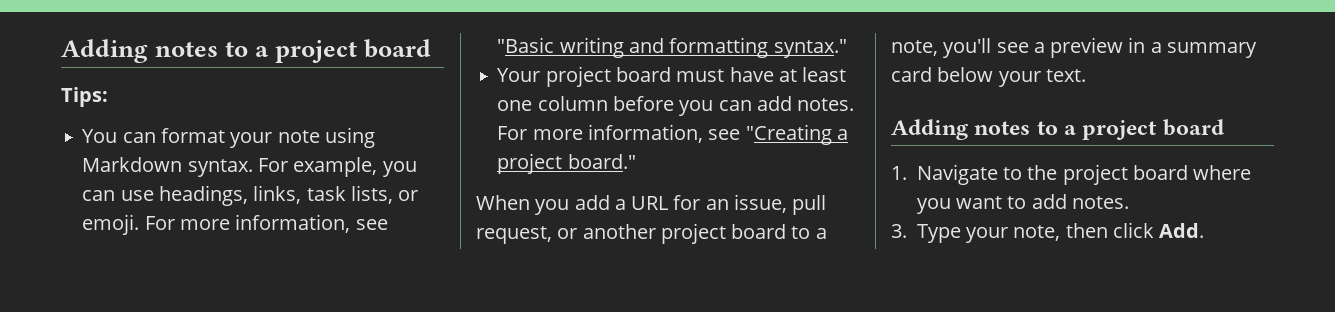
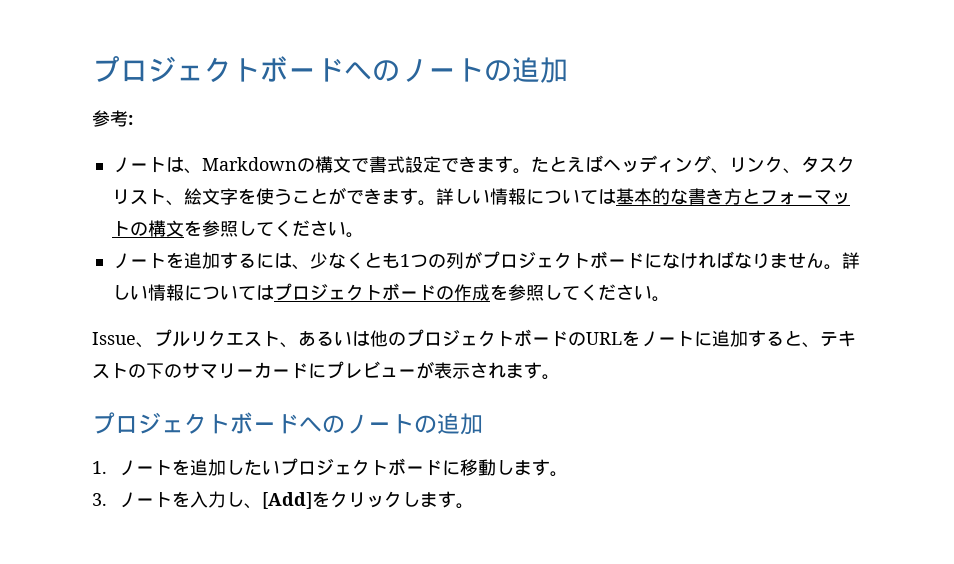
[61,39,432,63] [61,87,108,107] [82,127,375,148] [82,157,417,177] [82,185,419,206] [82,214,388,235] [497,37,847,58] [497,66,847,87] [497,96,855,116] [497,124,848,145] [497,153,636,174] [476,194,827,215] [476,223,827,244] [891,37,1257,58] [891,67,1086,87] [891,119,1224,140] [891,164,1252,185] [916,194,1129,214] [891,222,1205,243] Adding notes to a project board // Tips: // You can format your note using Markdown syntax. For example, you can use headings, links, task lists, or emoji. For more information, see "Basic writing and formatting syntax." // Your project board must have at least one column before you can add notes. For more information, see "Creating a project board." // When you add a URL for an issue, pull request, or another project board to a note, you'll see a preview in a summary card below your text. // Adding notes to a project board // 1. Navigate to the project board where you want to add notes. // 3. Type your note, then click Add. -> [92,56,568,83] [92,110,133,127] [111,155,855,174] [111,187,850,206] [111,220,364,238] [111,251,860,270] [111,283,670,302] [92,329,856,348] [92,361,560,380] [92,412,483,435] [92,458,568,477] [92,491,474,509] プロジェクトボードへのノートの追加 // 参考: // ノートは、Markdownの構文で書式設定できます。たとえばヘッディング、リンク、タスクリスト、絵文字を使うことができます。詳しい情報については基本的な書き方とフォーマットの構文を参照してください。 // ノートを追加するには、少なくとも1つの列がプロジェクトボードになければなりません。詳しい情報についてはプロジェクトボードの作成を参照してください。 // Issue、プルリクエスト、あるいは他のプロジェクトボードのURLをノートに追加すると、テキストの下のサマリーカードにプレビューが表示されます。 // プロジェクトボードへのノートの追加 // 1.ノートを追加したいプロジェクトボードに移動します。 // 3.ノートを入力し、[Add]をクリックします。

